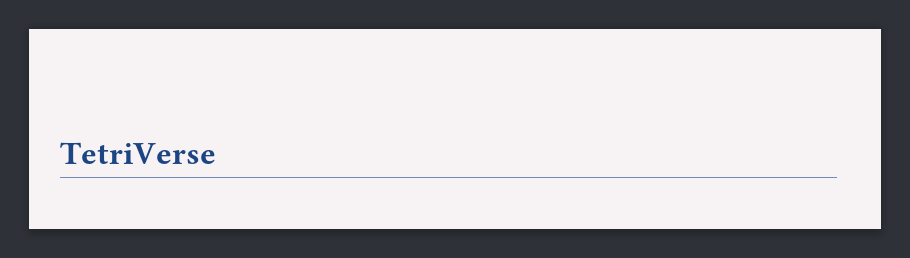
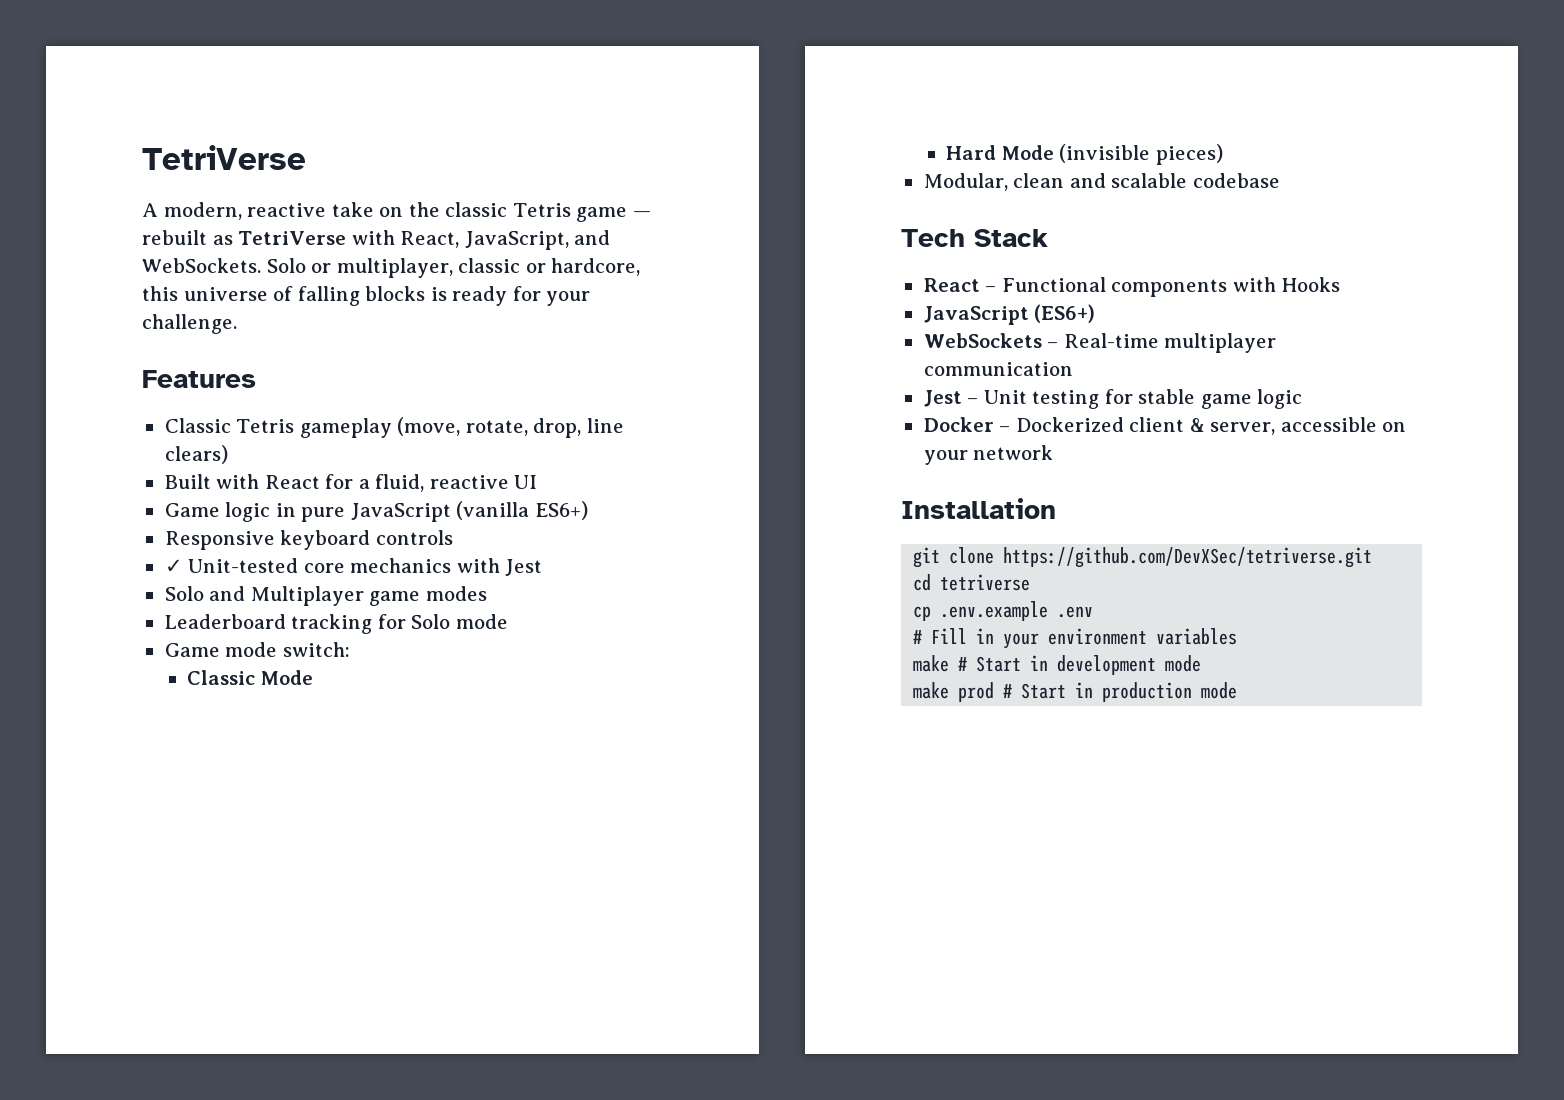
[60,142,216,164] TetriVerse -> [142,145,306,170] [142,202,651,222] [142,230,611,250] [142,258,641,278] [142,286,591,306] [142,314,237,334] [142,370,256,388] [164,417,624,438] [164,445,228,464] [164,474,538,492] [164,501,588,522] [164,530,453,550] [164,558,543,576] [164,586,487,606] [164,614,508,634] [164,642,350,657] [187,670,313,685] [946,144,1223,165] [923,173,1280,191] [901,229,1048,247] [923,277,1341,297] [923,304,1096,325] [923,333,1277,353] [923,362,1073,376] [923,389,1303,409] [923,417,1407,435] [923,445,1054,465] [901,498,1056,519] [913,547,1373,568] [913,574,1031,591] [913,601,1094,621] [913,628,1238,649] [913,655,1202,675] [913,682,1238,702] TetriVerse // A modern, reactive take on the classic Tetris game — rebuilt as TetriVerse with React, JavaScript, and WebSockets. Solo or multiplayer, classic or hardcore, this universe of falling blocks is ready for your challenge. // Features // Classic Tetris gameplay (move, rotate, drop, line clears) // Built with React for a fluid, reactive UI // Game logic in pure JavaScript (vanilla ES6+) // Responsive keyboard controls // ✓ Unit-tested core mechanics with Jest // Solo and Multiplayer game modes // Leaderboard tracking for Solo mode // Game mode switch: // Classic Mode // Hard Mode (invisible pieces) // Modular, clean and scalable codebase // Tech Stack // React – Functional components with Hooks // JavaScript (ES6+) // WebSockets – Real-time multiplayer communication // Jest – Unit testing for stable game logic // Docker – Dockerized client & server, accessible on your network // Installation // git clone https://github.com/DevXSec/tetriverse.git // cd tetriverse // cp .env.example .env // # Fill in your environment variables // make # Start in development mode // make prod # Start in production mode

